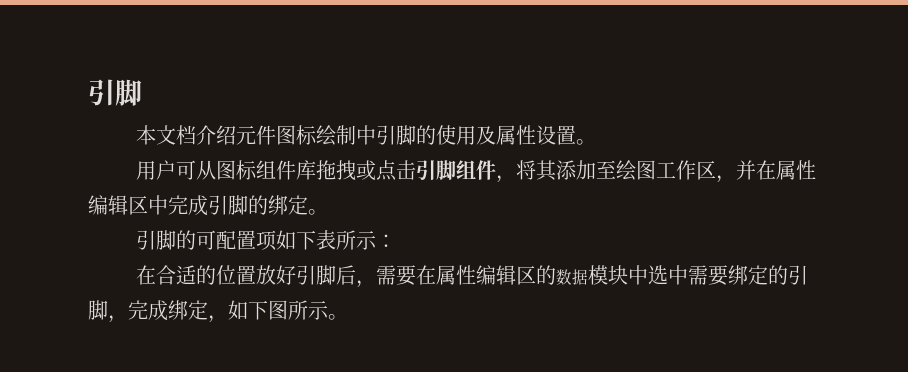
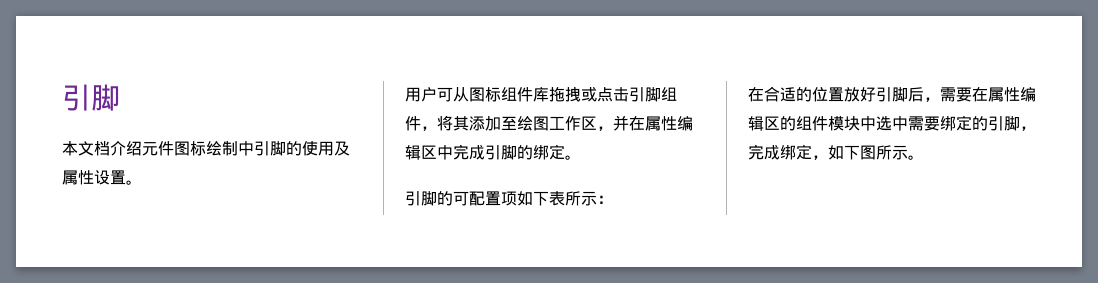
[556,269,589,285] 数据 -> [796,116,828,131] 组件

